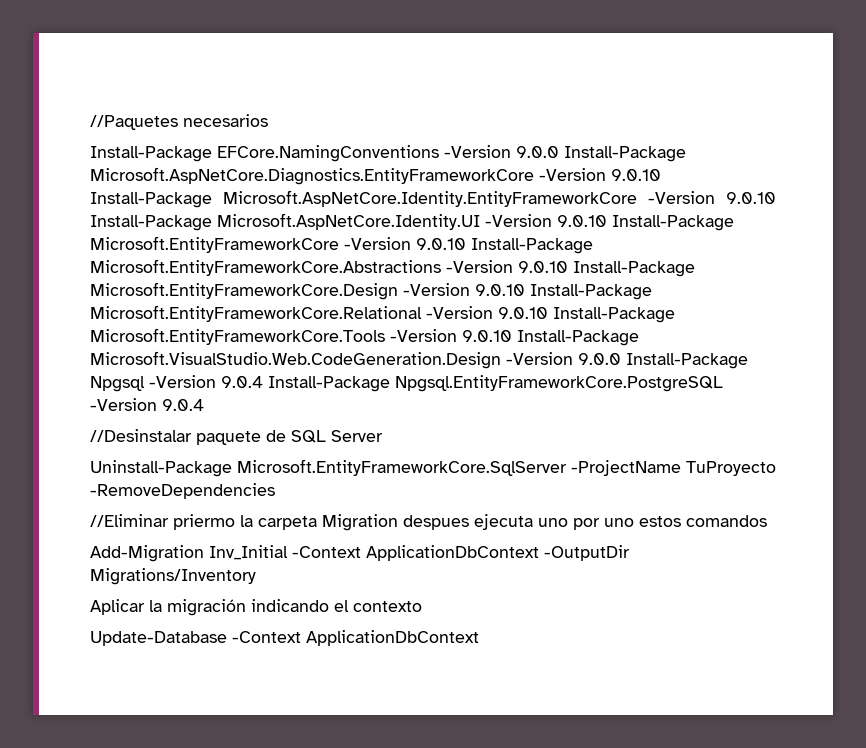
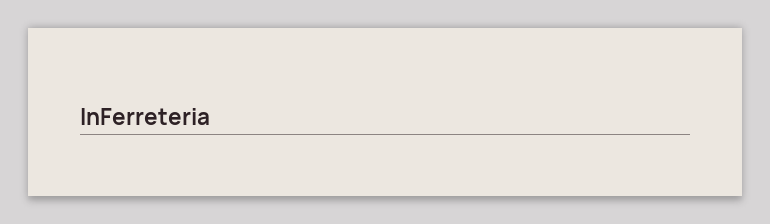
[90,114,268,130] [90,145,686,162] [90,167,661,185] [90,190,776,208] [90,213,734,231] [90,236,593,254] [90,259,695,277] [90,282,652,300] [90,305,675,323] [90,328,639,346] [90,351,748,369] [90,375,723,392] [90,398,204,411] [90,429,383,445] [90,459,776,477] [90,483,275,499] [90,514,767,531] [90,545,630,562] [90,568,256,585] [90,599,422,616] [90,630,479,646] //Paquetes necesarios // Install-Package EFCore.NamingConventions -Version 9.0.0 Install-Package Microsoft.AspNetCore.Diagnostics.EntityFrameworkCore -Version 9.0.10 Install-Package Microsoft.AspNetCore.Identity.EntityFrameworkCore -Version 9.0.10 Install-Package Microsoft.AspNetCore.Identity.UI -Version 9.0.10 Install-Package Microsoft.EntityFrameworkCore -Version 9.0.10 Install-Package Microsoft.EntityFrameworkCore.Abstractions -Version 9.0.10 Install-Package Microsoft.EntityFrameworkCore.Design -Version 9.0.10 Install-Package Microsoft.EntityFrameworkCore.Relational -Version 9.0.10 Install-Package Microsoft.EntityFrameworkCore.Tools -Version 9.0.10 Install-Package Microsoft.VisualStudio.Web.CodeGeneration.Design -Version 9.0.0 Install-Package Npgsql -Version 9.0.4 Install-Package Npgsql.EntityFrameworkCore.PostgreSQL -Version 9.0.4 // //Desinstalar paquete de SQL Server // Uninstall-Package Microsoft.EntityFrameworkCore.SqlServer -ProjectName TuProyecto -RemoveDependencies // //Eliminar priermo la carpeta Migration despues ejecuta uno por uno estos comandos // Add-Migration Inv_Initial -Context ApplicationDbContext -OutputDir Migrations/Inventory // Aplicar la migración indicando el contexto // Update-Database -Context ApplicationDbContext -> [80,108,210,125] InFerreteria

